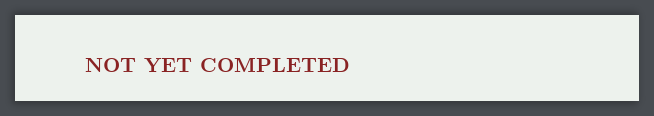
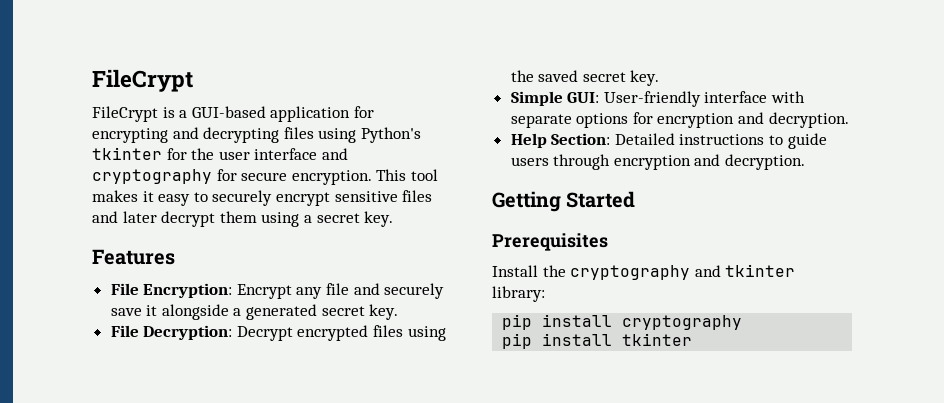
[85,57,350,73] NOT YET COMPLETED -> [92,69,193,92] [92,106,374,122] [92,127,421,143] [92,147,348,160] [92,169,438,185] [92,190,433,206] [92,211,394,227] [92,249,175,265] [110,283,445,299] [110,304,399,320] [110,325,446,341] [510,70,660,86] [510,91,806,107] [510,112,849,128] [510,133,827,149] [510,154,806,170] [492,191,636,212] [492,233,608,251] [492,264,796,280] [492,286,545,302] [502,314,743,330] [502,333,693,349] FileCrypt // FileCrypt is a GUI-based application for encrypting and decrypting files using Python's tkinter for the user interface and cryptography for secure encryption. This tool makes it easy to securely encrypt sensitive files and later decrypt them using a secret key. // Features // File Encryption: Encrypt any file and securely save it alongside a generated secret key. // File Decryption: Decrypt encrypted files using the saved secret key. // Simple GUI: User-friendly interface with separate options for encryption and decryption. // Help Section: Detailed instructions to guide users through encryption and decryption. // Getting Started // Prerequisites // Install the cryptography and tkinter library: // pip install cryptography // pip install tkinter

